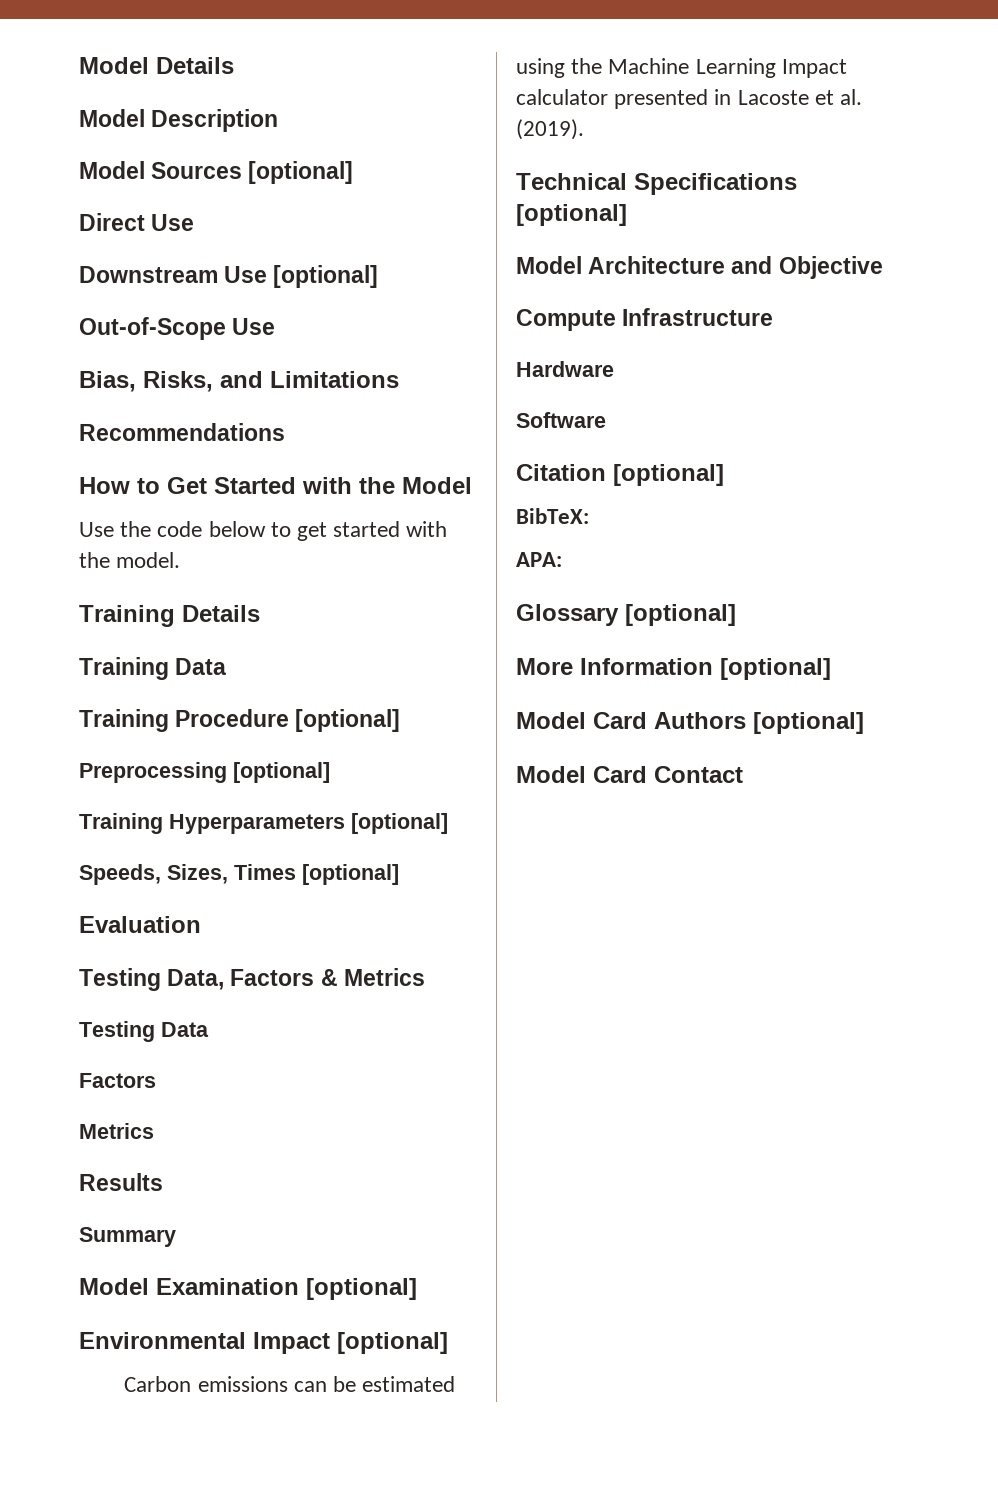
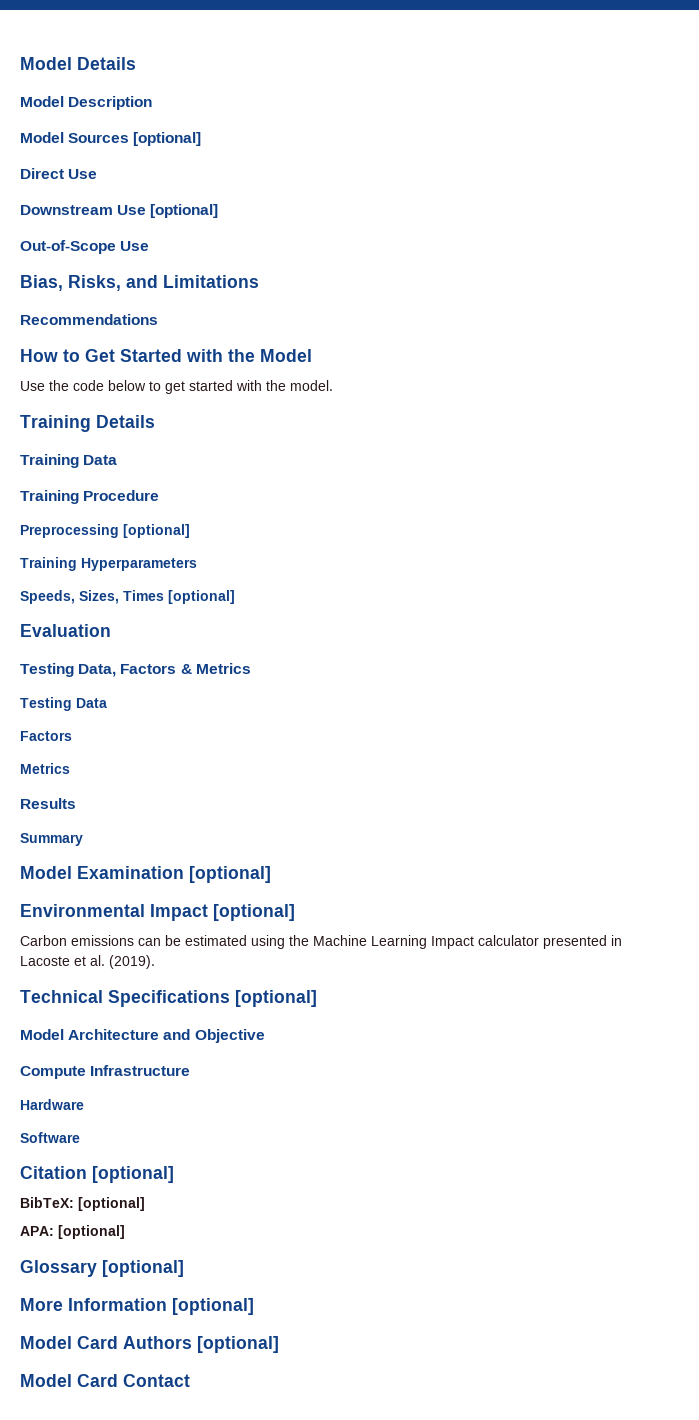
[295,709,401,732] [optional] -> (160, 495) none
[351,813,448,834] [optional] -> (197, 564) none
(589, 516) none -> [78,1197,145,1211] [optional]
(562, 559) none -> [58,1225,125,1239] [optional]

